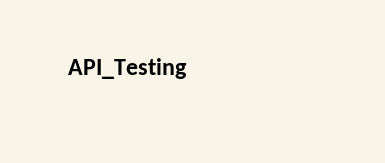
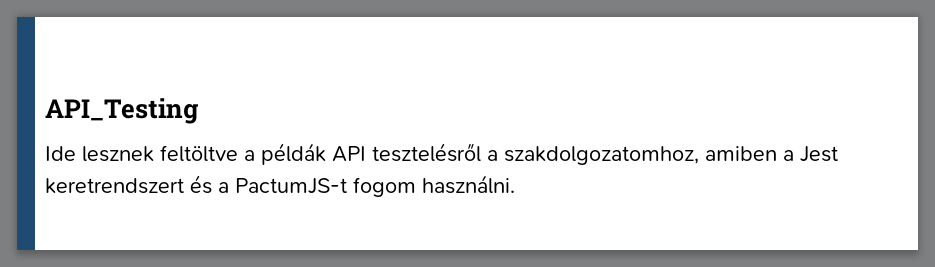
(187, 68) none -> [45,143,838,165] [45,175,515,197] // Ide lesznek feltöltve a példák API tesztelésről a szakdolgozatomhoz, amiben a Jest keretrendszert és a PactumJS-t fogom használni.

